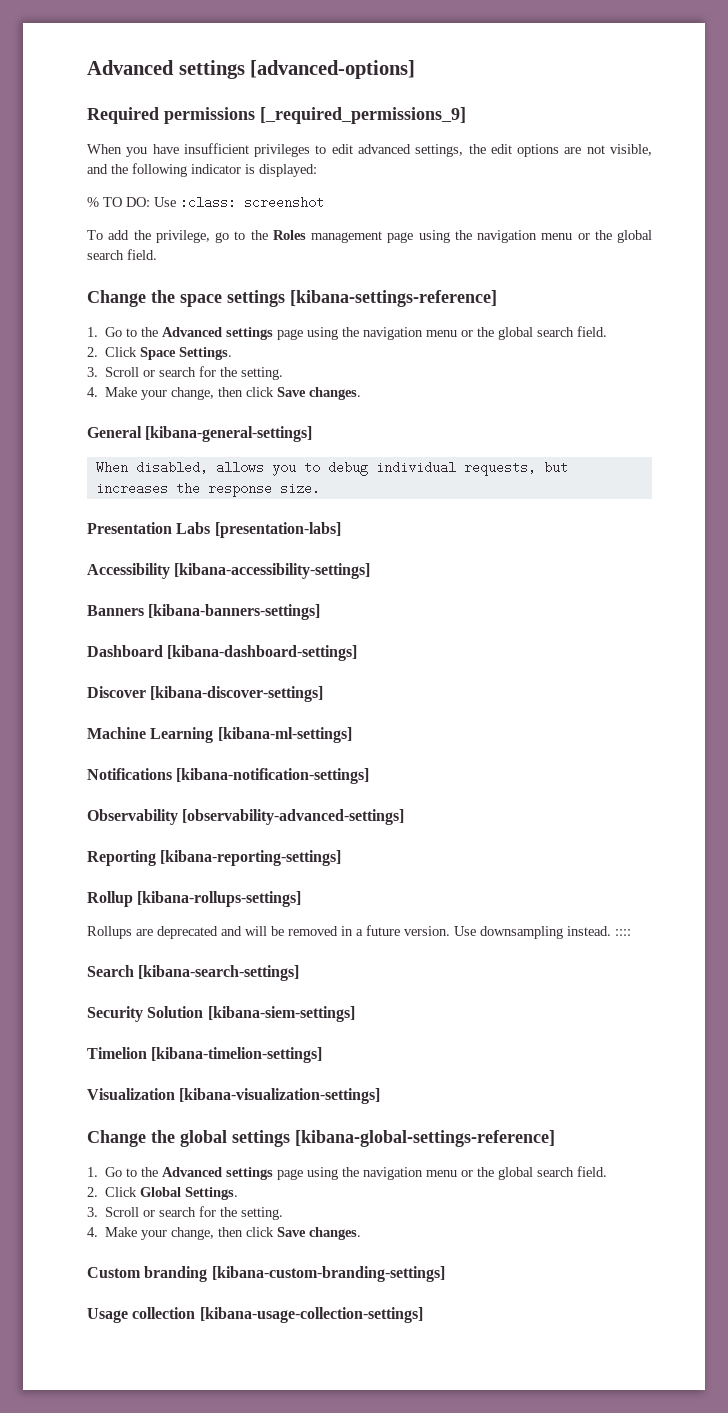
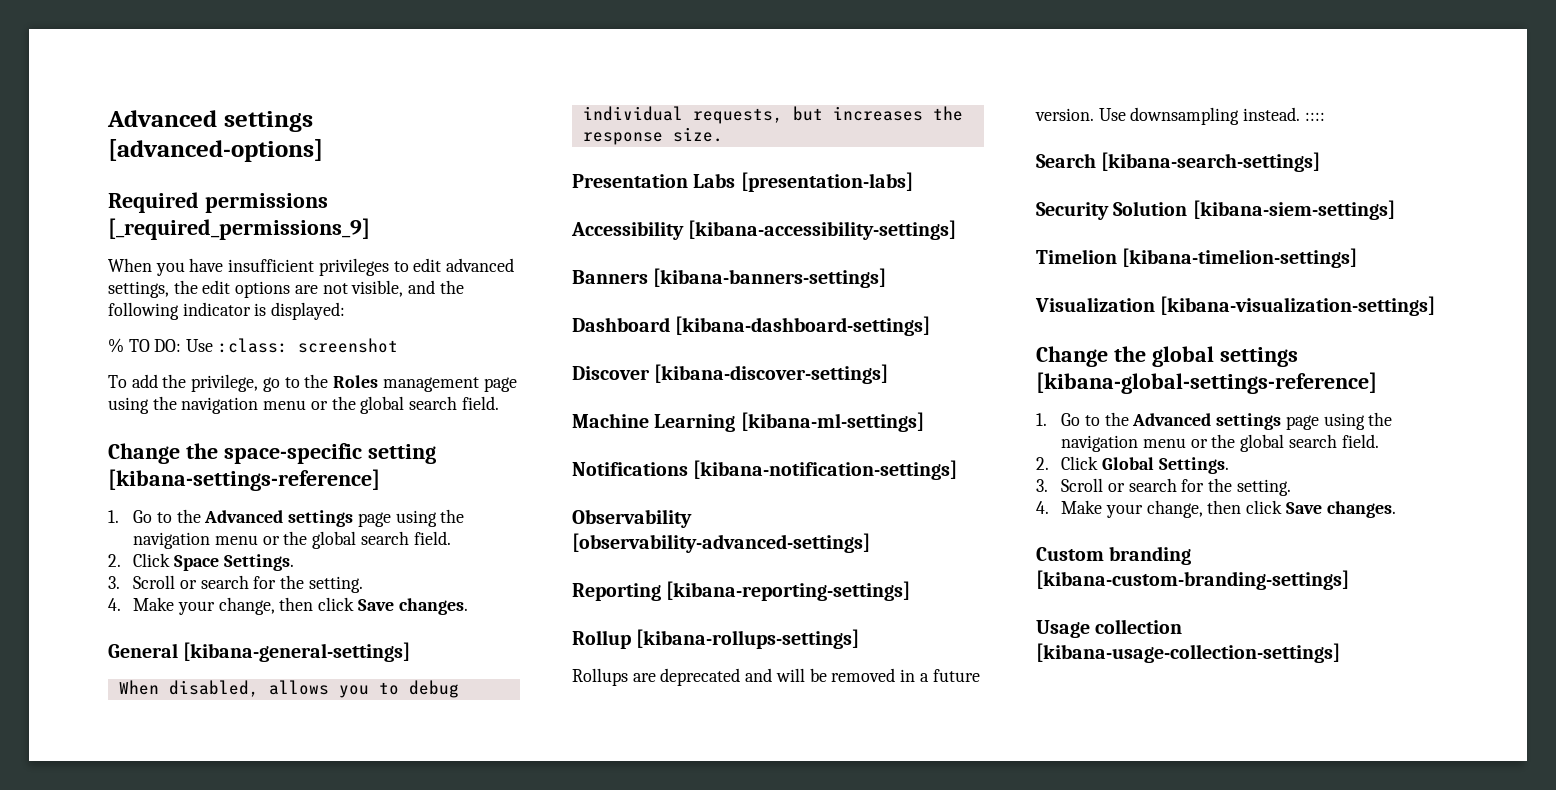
[180,290,285,307] space settings -> [223,443,436,464] space-specific setting

